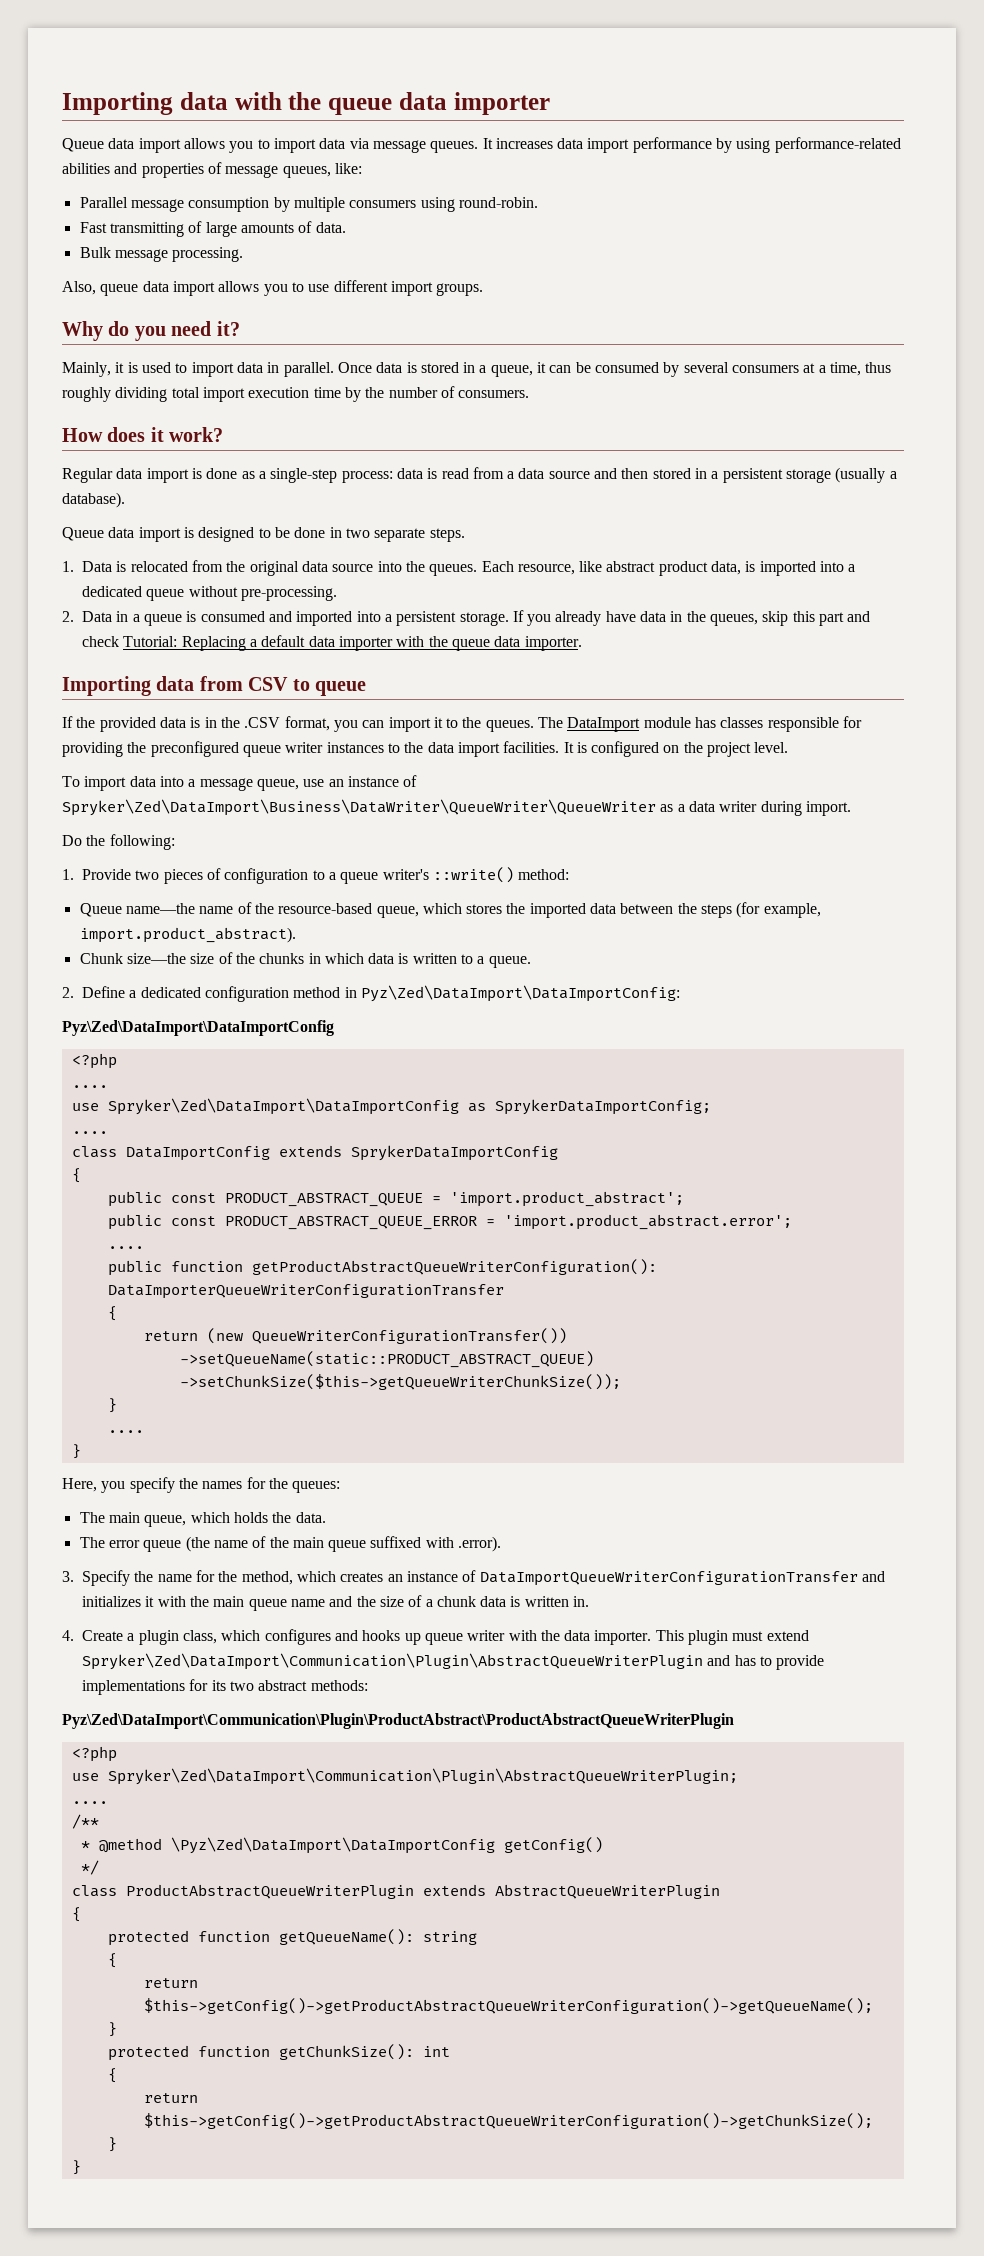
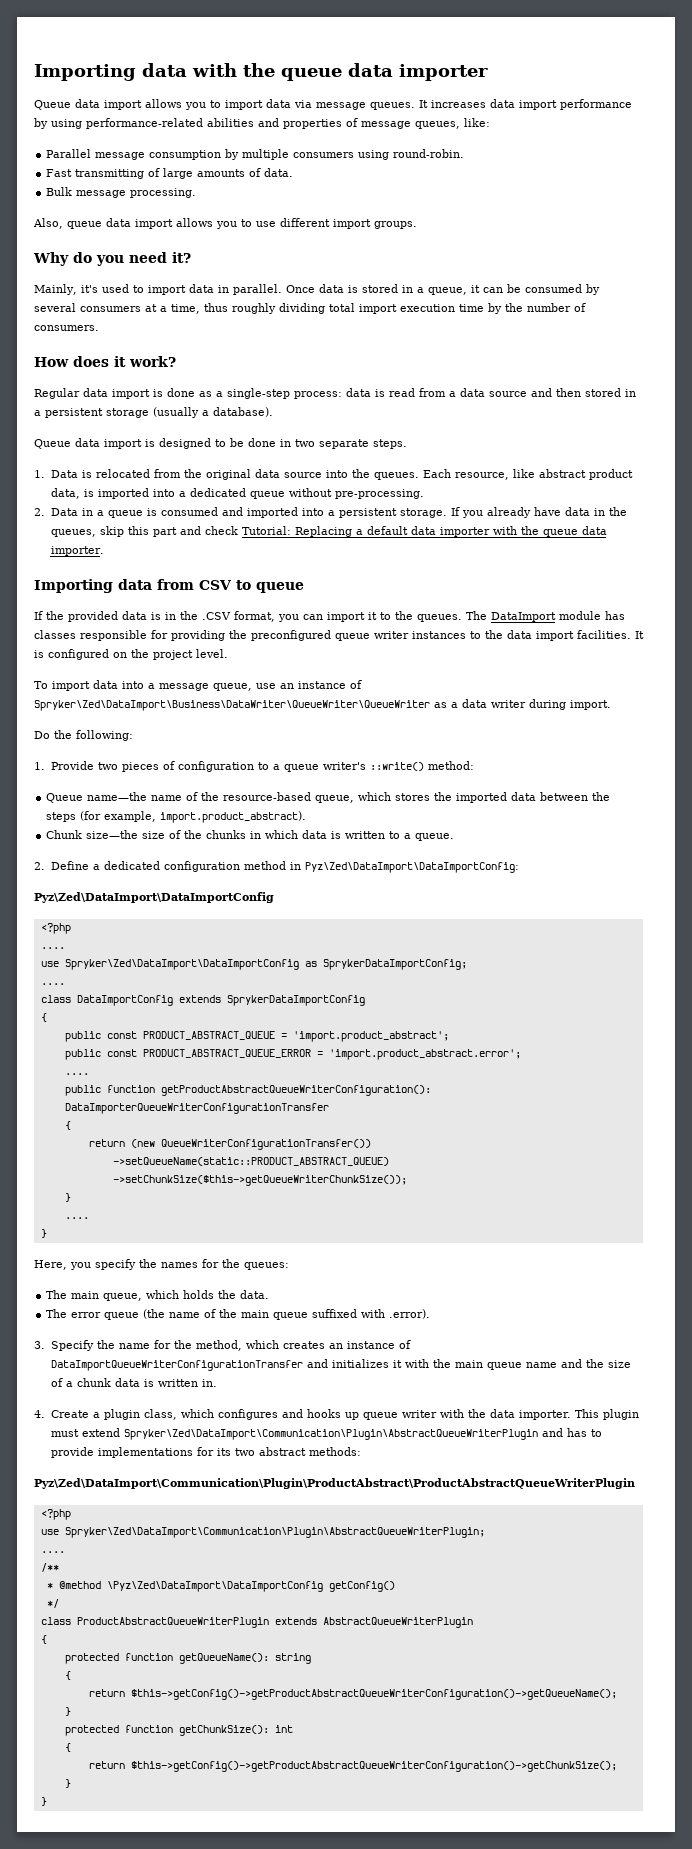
[115,362,138,373] it is -> [80,285,98,293] it's

